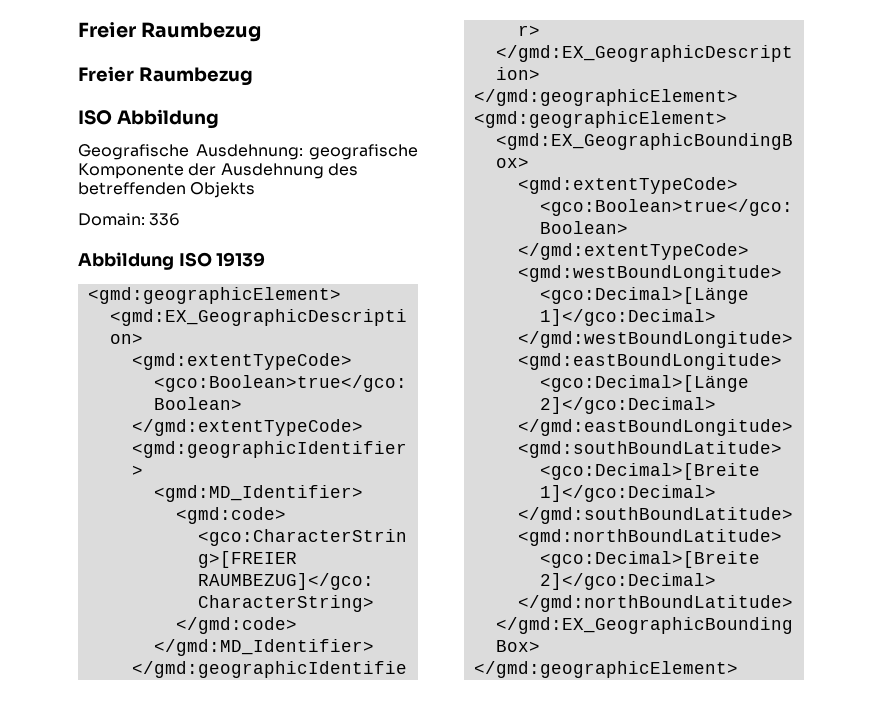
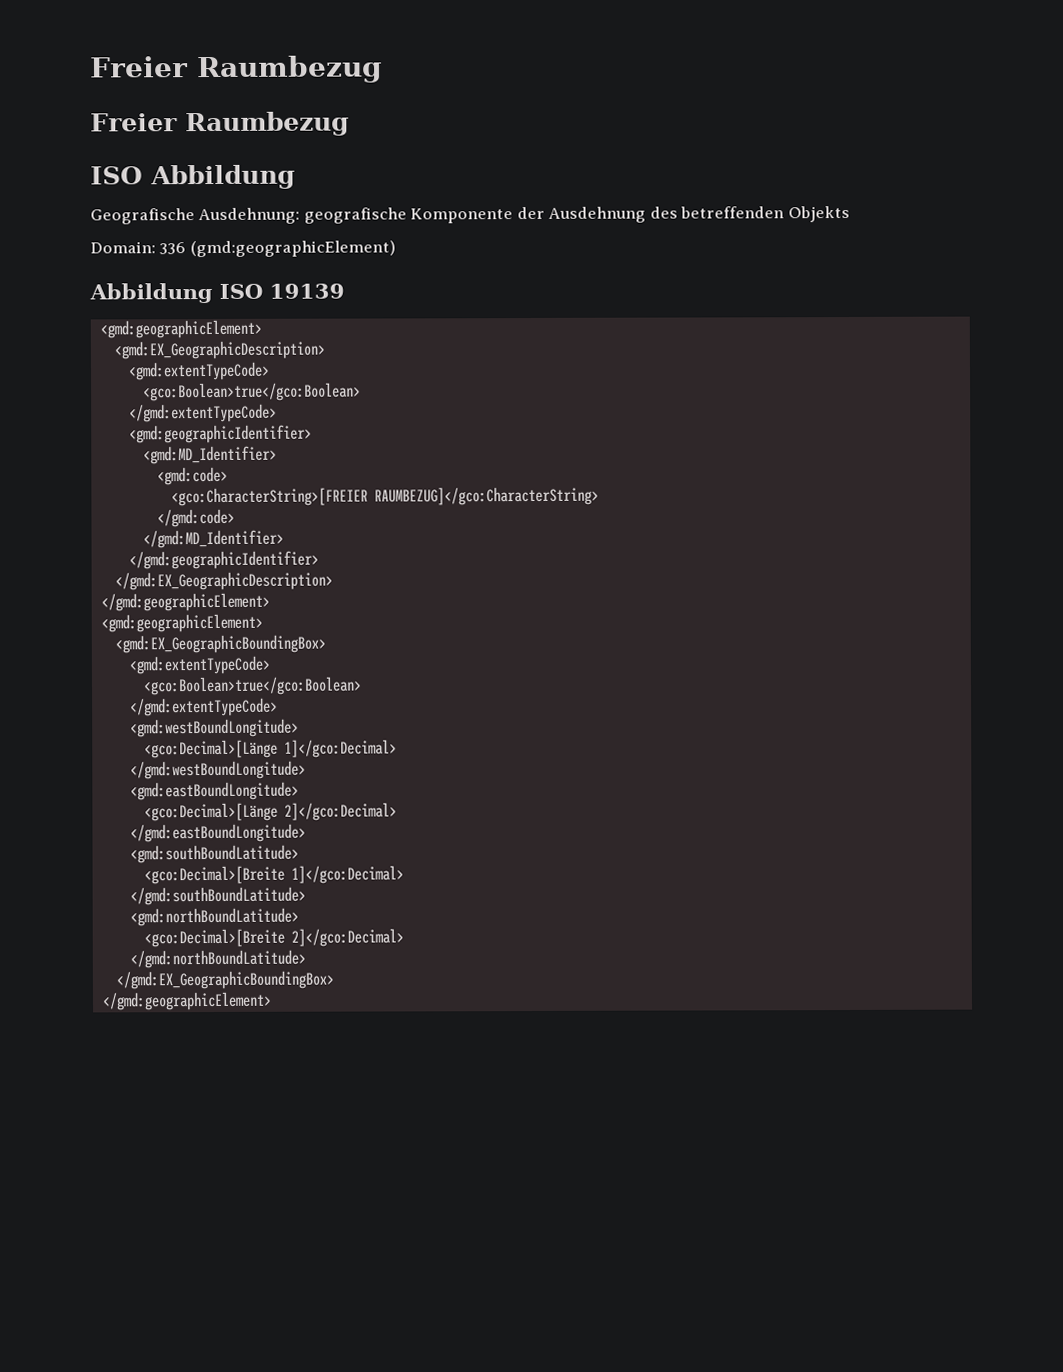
(181, 219) none -> [189,240,396,258] (gmd:geographicElement)

